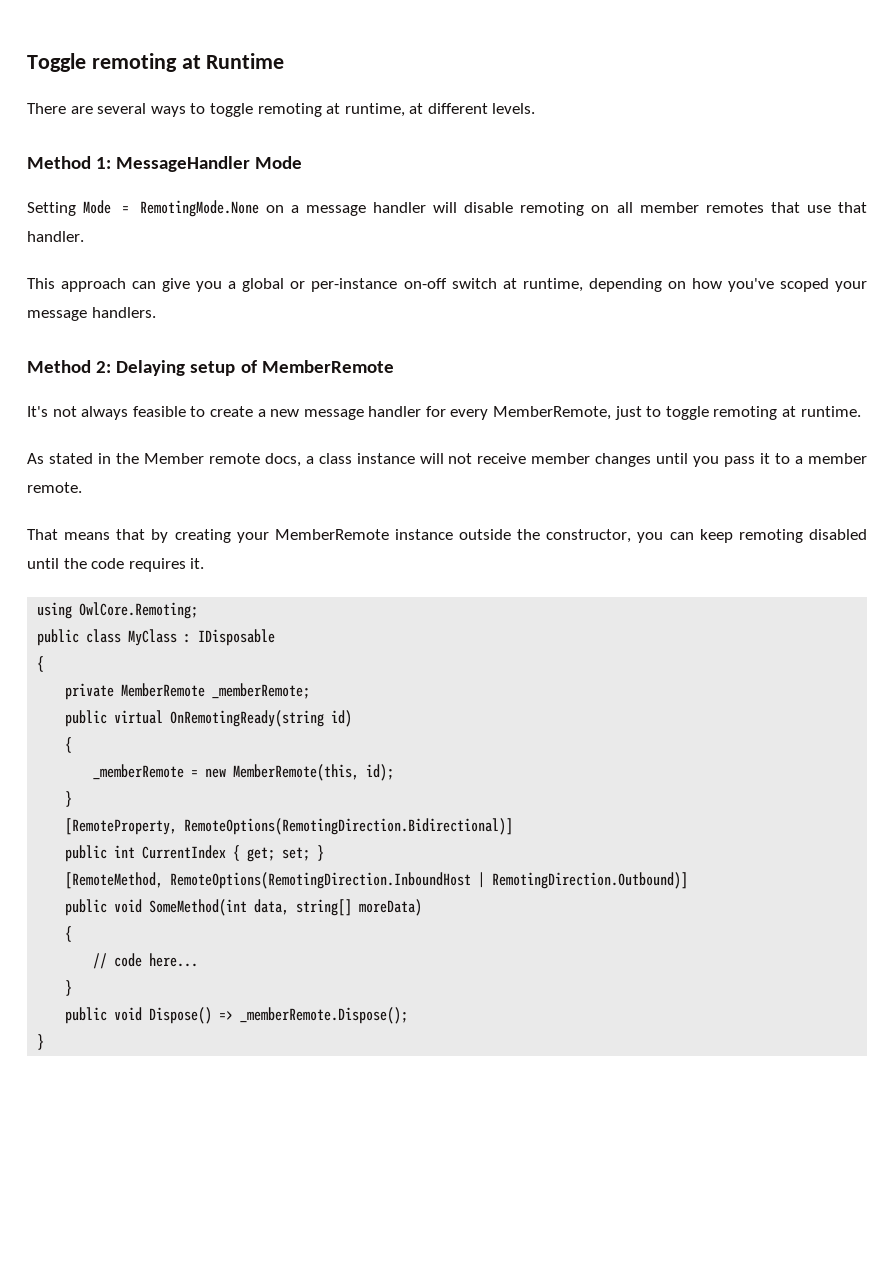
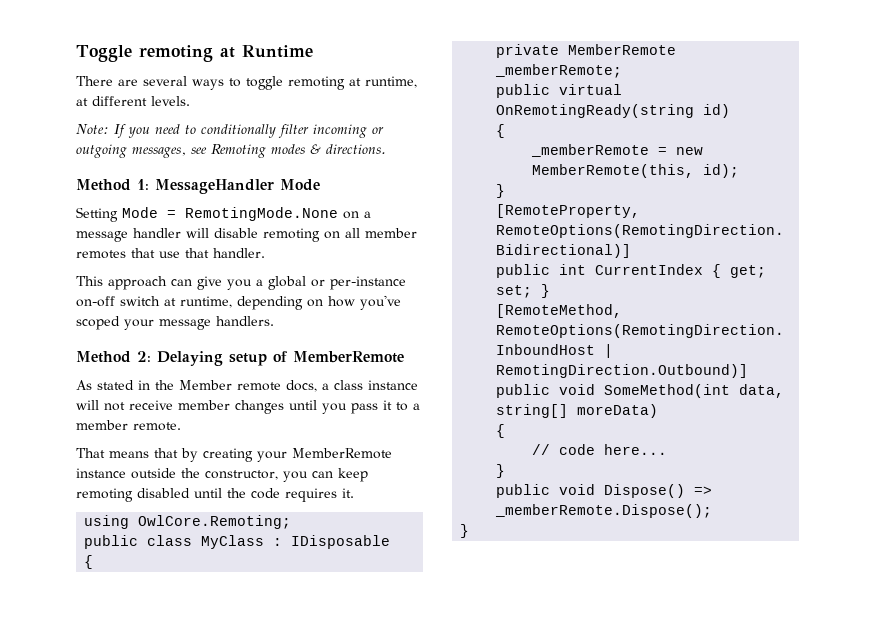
(536, 108) none -> [76,124,384,138] [76,144,386,158] // Note: If you need to conditionally filter incoming or outgoing messages, see Remoting modes & directions.
[27,406,861,420] // It's not always feasible to create a new message handler for every MemberRemote, just to toggle remoting at runtime. -> (404, 357) none

